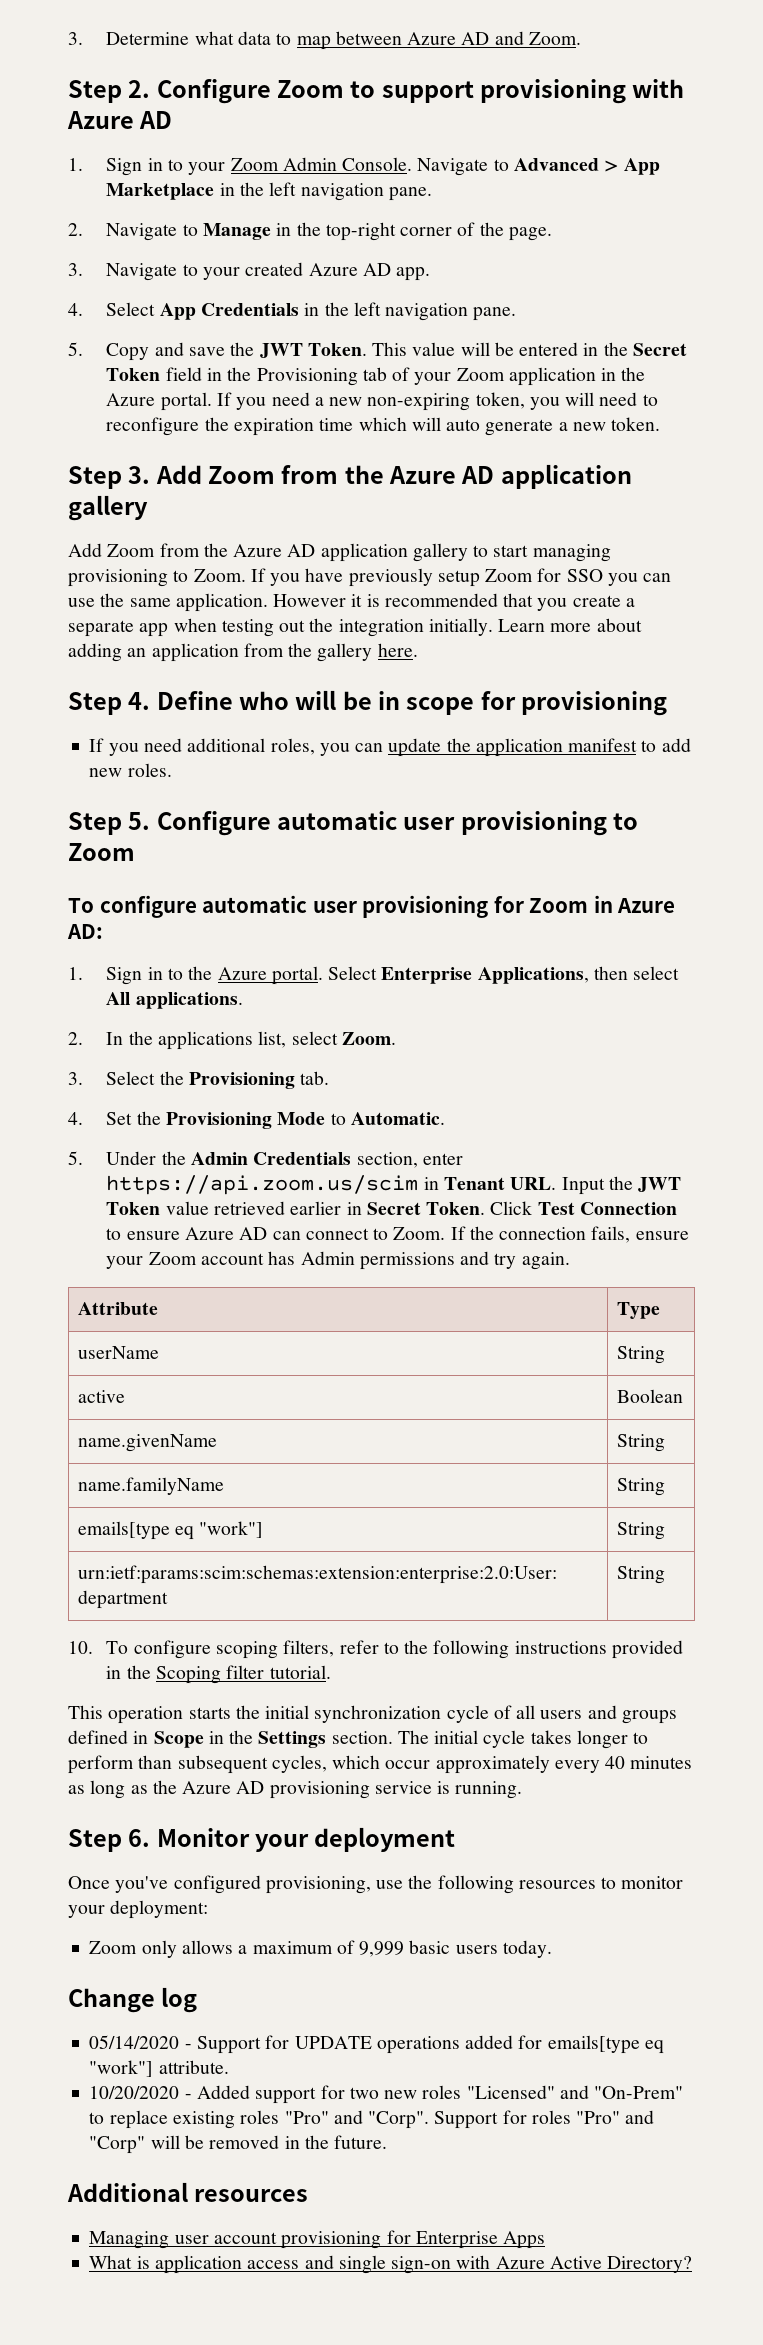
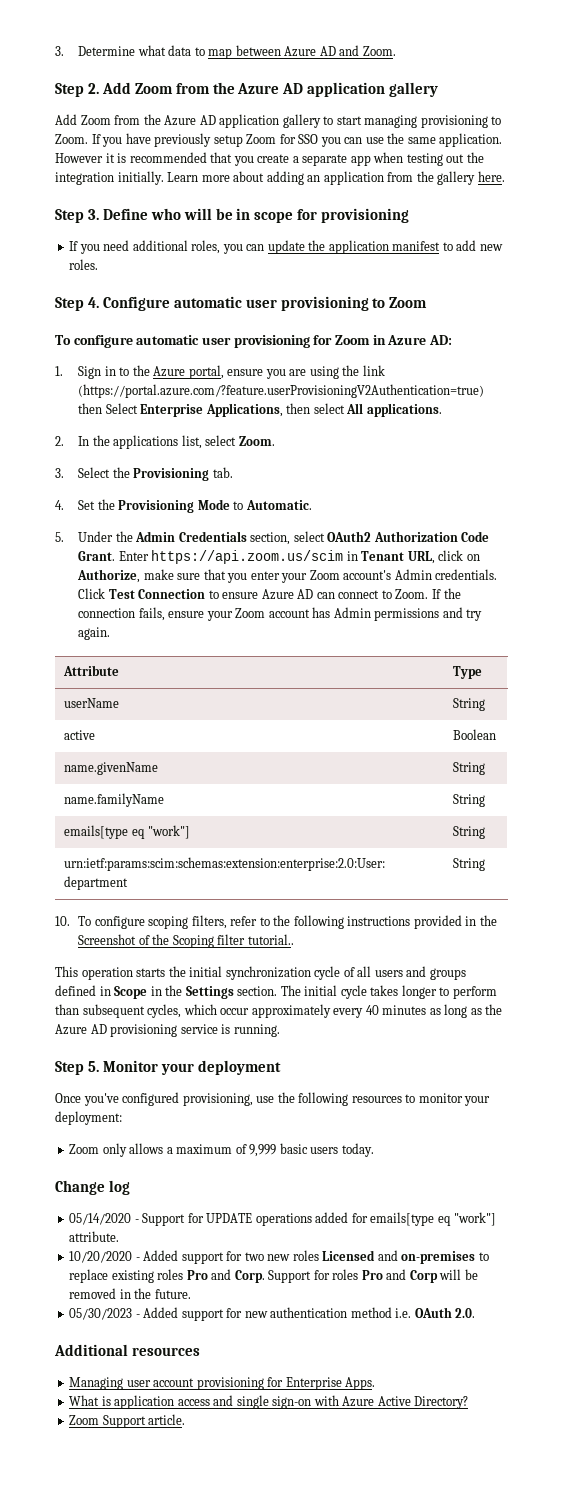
[156,79,685,104] [67,111,173,129] [68,157,661,176] [106,182,432,201] [68,222,552,241] [68,262,431,281] [68,302,517,321] [68,342,687,361] [106,367,646,386] [106,392,658,411] [106,417,661,436] [68,466,151,489] Configure Zoom to support provisioning with Azure AD // 1. Sign in to your Zoom Admin Console. Navigate to Advanced > App Marketplace in the left navigation pane. // 2. Navigate to Manage in the top-right corner of the page. // 3. Navigate to your created Azure AD app. // 4. Select App Credentials in the left navigation pane. // 5. Copy and save the JWT Token. This value will be entered in the Secret Token field in the Provisioning tab of your Zoom application in the Azure portal. If you need a new non-expiring token, you will need to reconfigure the expiration time which will auto generate a new token. // Step 3. -> (99, 88) none
[128,692,151,710] 4. -> [87,209,99,220] 3.
[128,812,151,830] 5. -> [87,297,99,308] 4.
[271,966,323,985] portal. -> [188,365,385,379] [78,384,485,398] [78,403,103,414] portal, ensure you are using the link (https://portal.azure.com/?feature.userProvisioningV2Authentication=true) then
[422,1153,463,1165] [106,1175,682,1195] [106,1201,486,1215] enter https://api.zoom.us/scim in Tenant URL. Input the JWT Token value retrieved earlier in Secret Token. -> [293,531,490,542] [78,550,480,564] [77,569,498,583] select OAuth2 Authorization Code Grant. Enter https://api.zoom.us/scim in Tenant URL, click on Authorize, make sure that you enter your Zoom account's Admin credentials.
(151, 1672) none -> [78,934,170,945] Screenshot of the
[269,1665,331,1679] tutorial. -> [247,934,294,945] tutorial..
[128,1829,151,1847] 6. -> [87,1061,99,1072] 5.
[466,2085,684,2099] "Licensed" and "On-Prem" -> [322,1250,476,1264] Licensed and on-premises
[284,2110,655,2129] [89,2136,146,2154] "Pro" and "Corp". Support for roles "Pro" and "Corp" -> [186,1269,438,1283] Pro and Corp. Support for roles Pro and Corp
(388, 2142) none -> [69,1307,476,1321] // 05/30/2023 - Added support for new authentication method i.e. OAuth 2.0.
[503,2231,546,2249] Apps -> [345,1377,376,1390] Apps.
(693, 2264) none -> [69,1414,186,1428] // Zoom Support article.

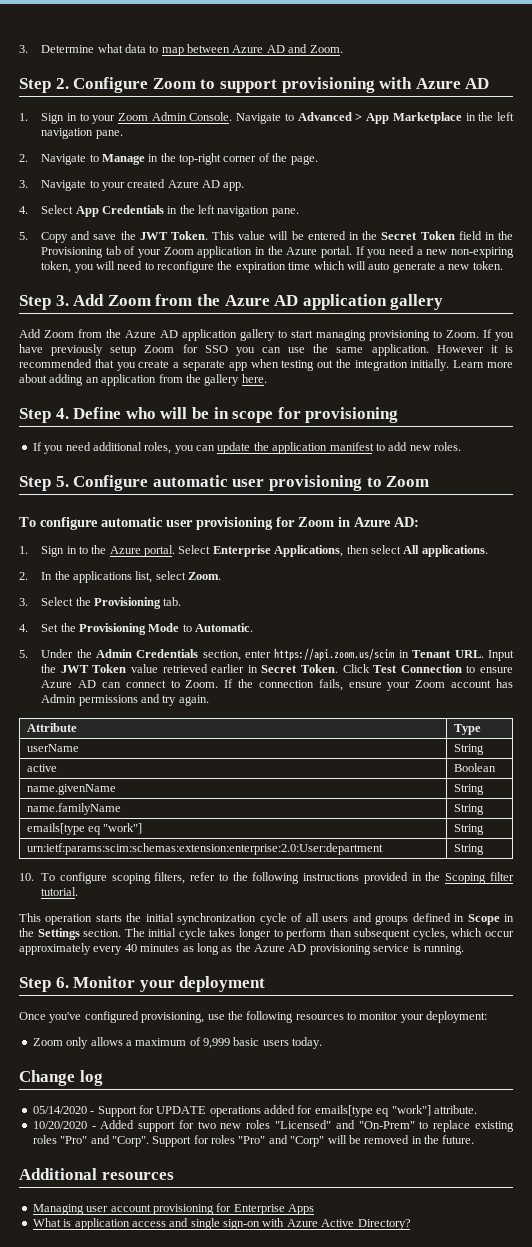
(99, 88) none -> [73,77,490,93] [19,112,514,124] [41,128,123,139] [19,153,318,165] [19,179,245,191] [19,205,299,217] [19,231,513,243] [41,246,514,258] [41,261,503,273] [19,295,69,310] Configure Zoom to support provisioning with Azure AD // 1. Sign in to your Zoom Admin Console. Navigate to Advanced > App Marketplace in the left navigation pane. // 2. Navigate to Manage in the top-right corner of the page. // 3. Navigate to your created Azure AD app. // 4. Select App Credentials in the left navigation pane. // 5. Copy and save the JWT Token. This value will be entered in the Secret Token field in the Provisioning tab of your Zoom application in the Azure portal. If you need a new non-expiring token, you will need to reconfigure the expiration time which will auto generate a new token. // Step 3.
[87,209,99,220] 3. -> [55,408,69,419] 4.
[87,297,99,308] 4. -> [55,476,69,487] 5.
[188,365,385,379] [78,384,485,398] [78,403,103,414] portal, ensure you are using the link (https://portal.azure.com/?feature.userProvisioningV2Authentication=true) then -> [144,545,176,557] portal.
[293,531,490,542] [78,550,480,564] [77,569,498,583] select OAuth2 Authorization Code Grant. Enter https://api.zoom.us/scim in Tenant URL, click on Authorize, make sure that you enter your Zoom account's Admin credentials. -> [245,648,514,661] [41,664,338,673] enter https://api.zoom.us/scim in Tenant URL. Input the JWT Token value retrieved earlier in Secret Token.
[78,934,170,945] Screenshot of the -> (441, 876) none
[247,934,294,945] tutorial.. -> [41,887,79,896] tutorial.
[87,1061,99,1072] 5. -> [55,977,69,988] 6.
[322,1250,476,1264] Licensed and on-premises -> [275,1120,415,1129] "Licensed" and "On-Prem"
[186,1269,438,1283] Pro and Corp. Support for roles Pro and Corp -> [60,1135,325,1147] "Pro" and "Corp". Support for roles "Pro" and "Corp"
[69,1307,476,1321] // 05/30/2023 - Added support for new authentication method i.e. OAuth 2.0. -> (475, 1139) none
[345,1377,376,1390] Apps. -> [288,1204,314,1215] Apps
[69,1414,186,1428] // Zoom Support article. -> (411, 1224) none

